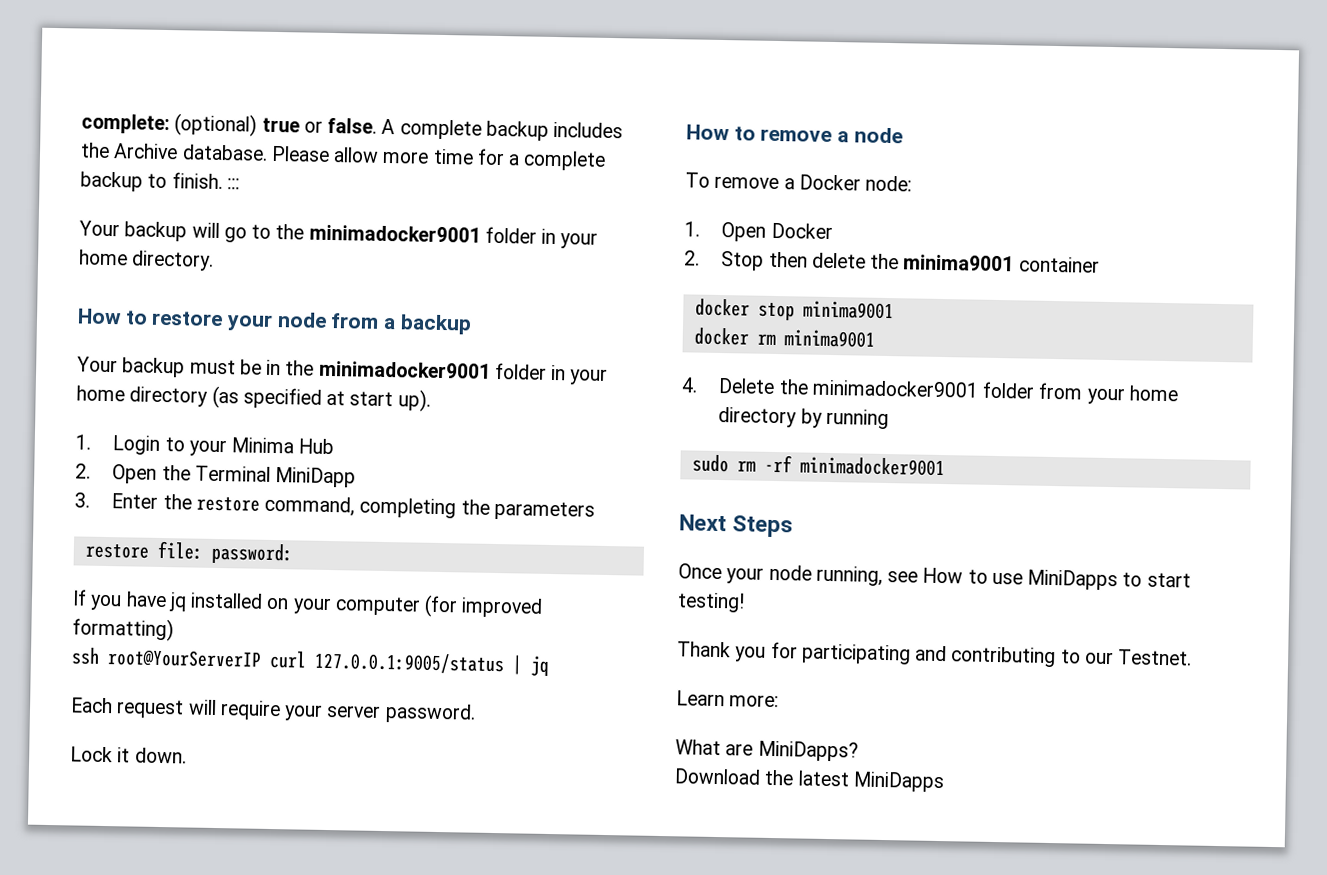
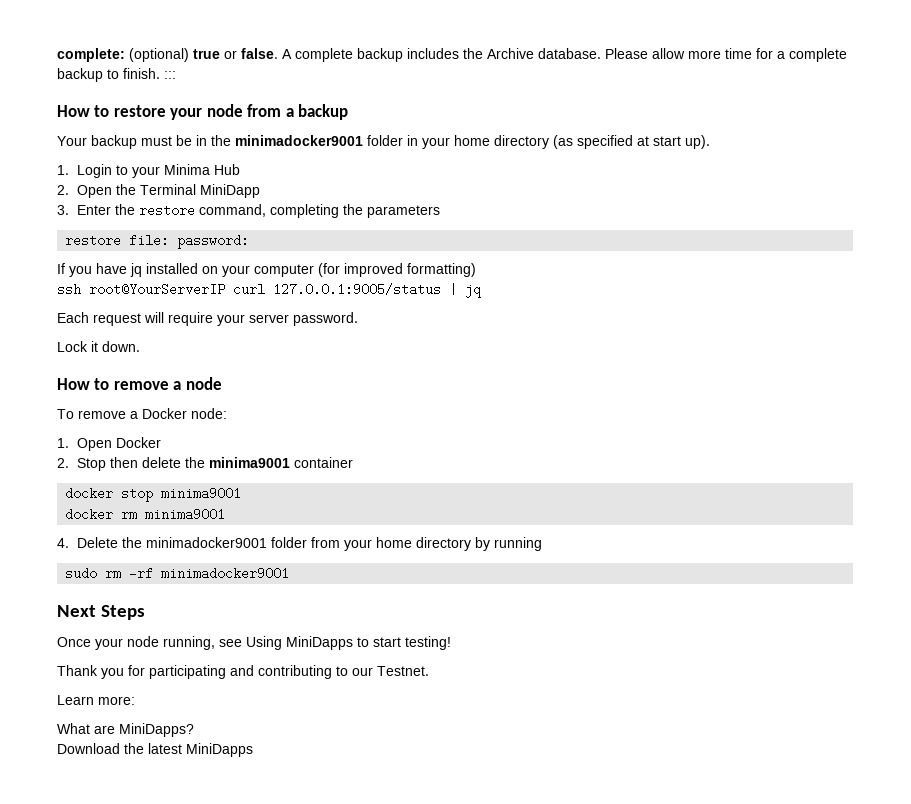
[79,220,599,249] [79,249,215,271] // Your backup will go to the minimadocker9001 folder in your home directory. -> (176, 75) none
[922,567,1023,585] How to use -> [246,636,282,650] Using

